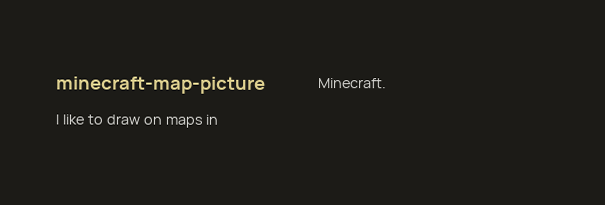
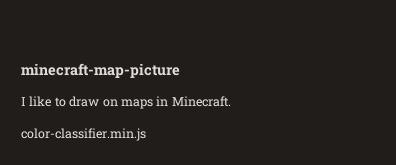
(387, 83) none -> [21,128,146,141] // color-classifier.min.js

